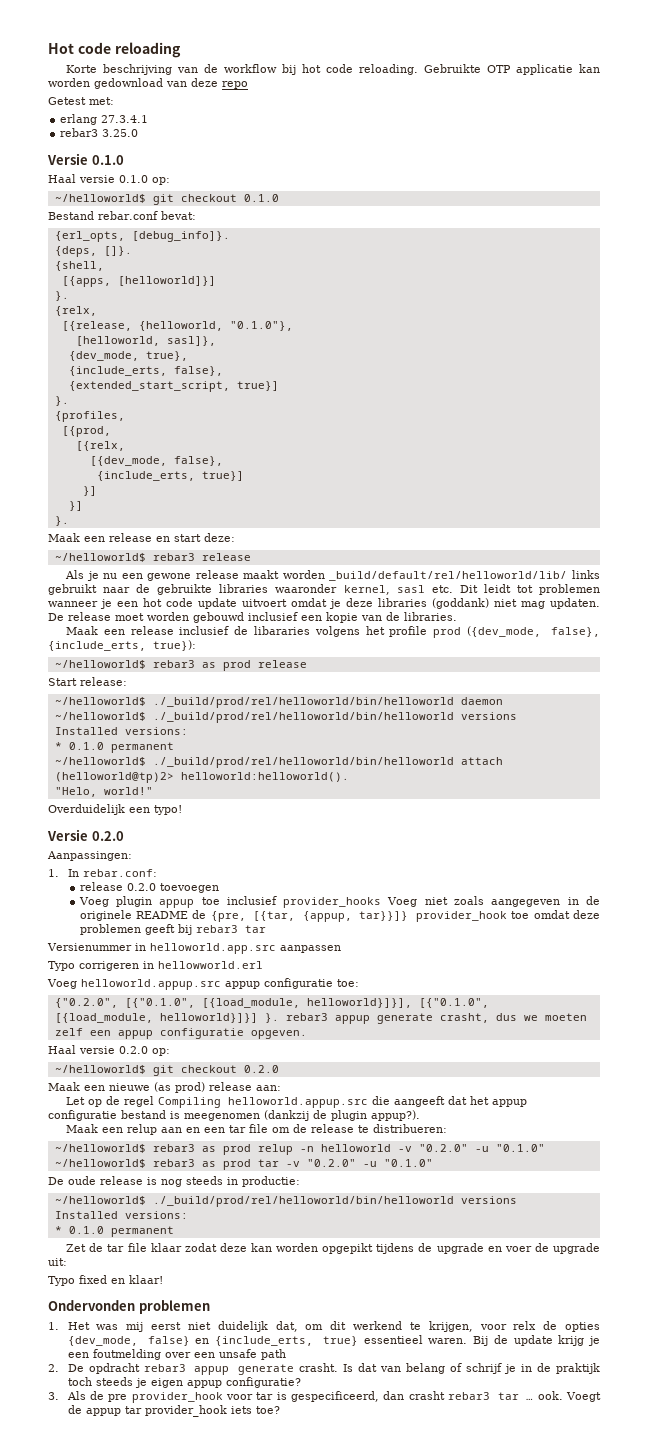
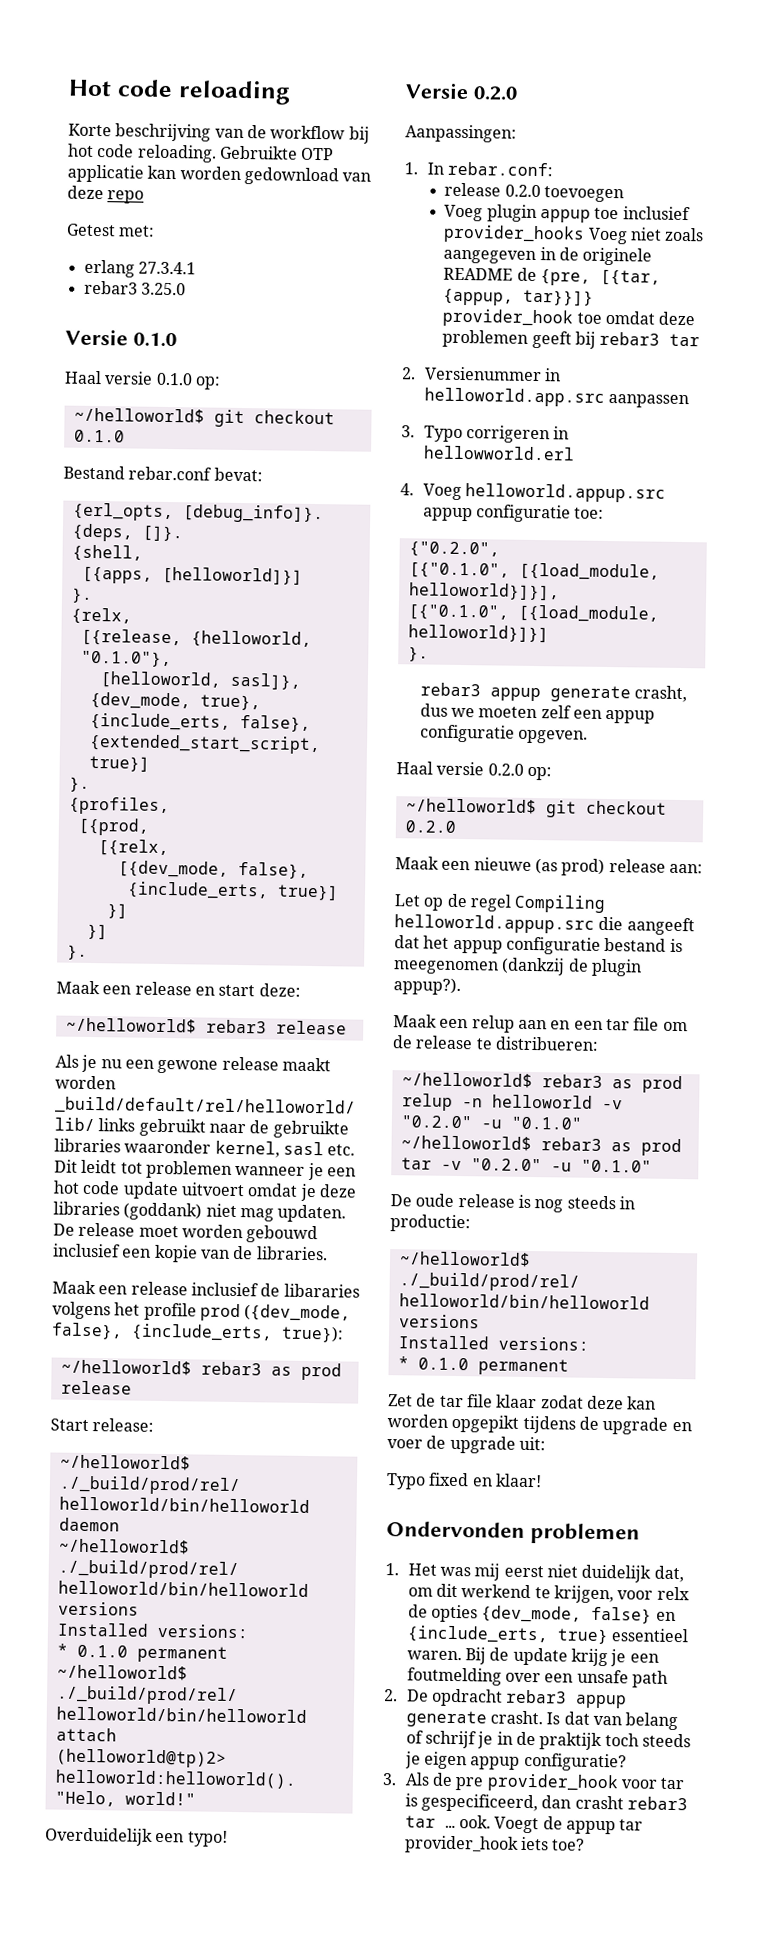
(266, 929) none -> [402,367,416,380] 2.
(341, 949) none -> [401,425,415,438] 3.
(263, 965) none -> [400,483,414,496] 4.
(118, 1003) none -> (500, 549) //
(412, 1003) none -> (560, 591) //
[264,1013,279,1023] }. -> [407,646,429,662] // }. //

